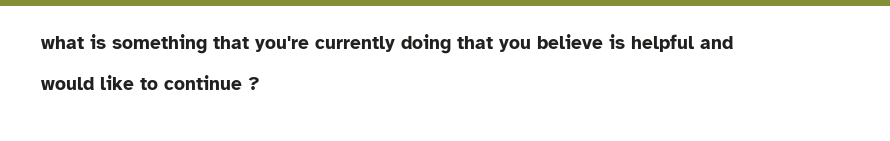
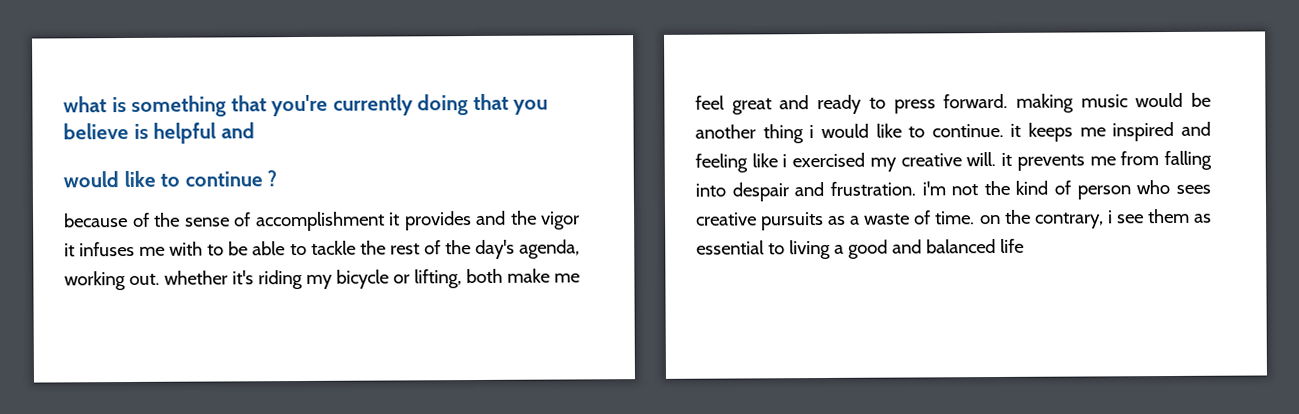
(260, 83) none -> [64,210,580,232] [64,239,580,260] [64,268,580,291] [695,92,1211,115] [695,121,1211,144] [695,150,1212,173] [695,179,1211,202] [696,208,1212,231] [696,238,1024,260] // because of the sense of accomplishment it provides and the vigor it infuses me with to be able to tackle the rest of the day's agenda, working out. whether it's riding my bicycle or lifting, both make me feel great and ready to press forward. making music would be another thing i would like to continue. it keeps me inspired and feeling like i exercised my creative will. it prevents me from falling into despair and frustration. i'm not the kind of person who sees creative pursuits as a waste of time. on the contrary, i see them as essential to living a good and balanced life

